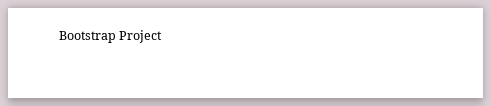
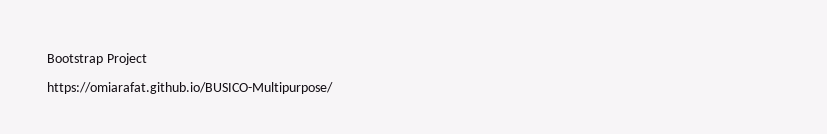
(163, 36) none -> [47,82,333,94] // https://omiarafat.github.io/BUSICO-Multipurpose/

